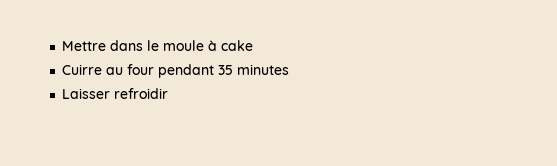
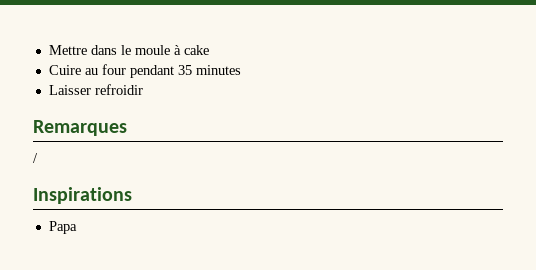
[62,64,103,75] Cuirre -> [48,65,81,75] Cuire
(169, 93) none -> [33,120,127,136] [33,153,38,163] [33,187,132,204] [48,221,77,234] // Remarques // / // Inspirations // Papa

